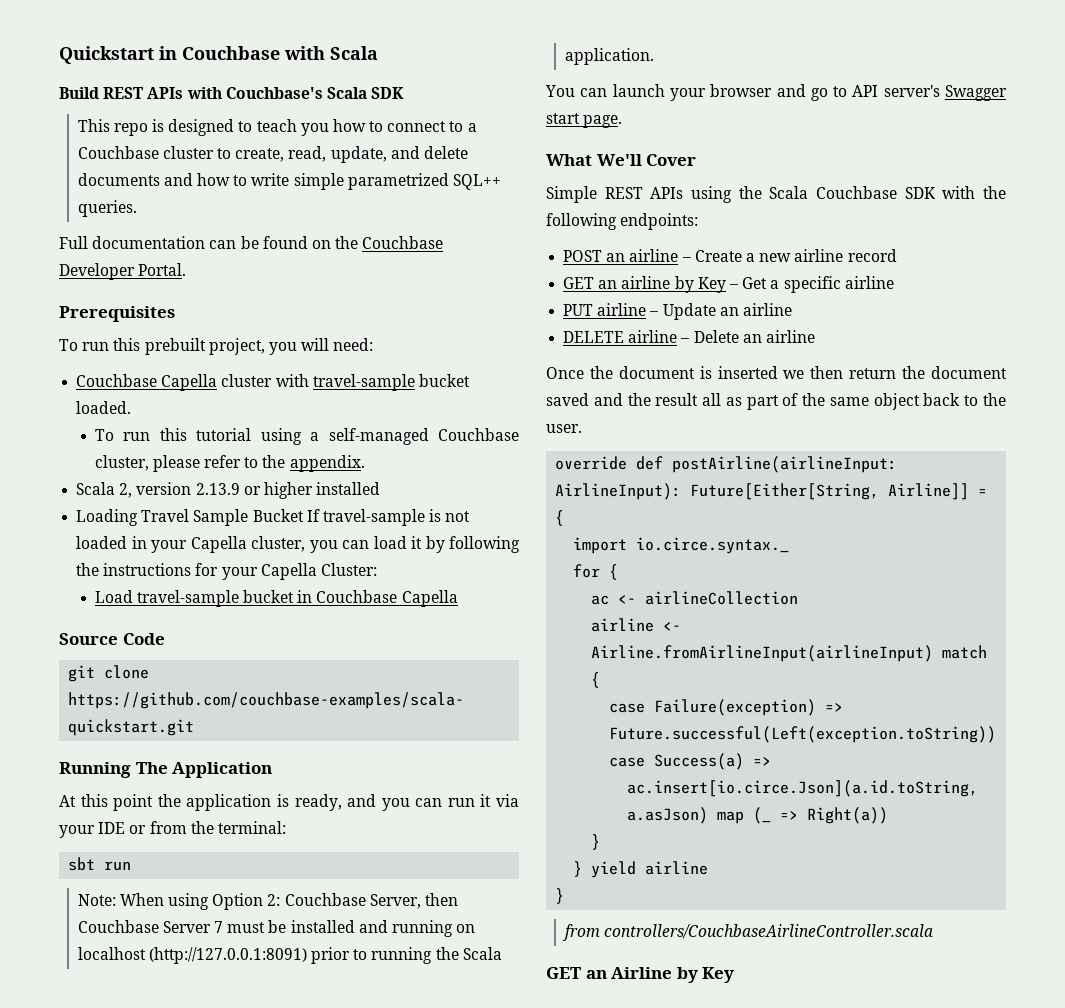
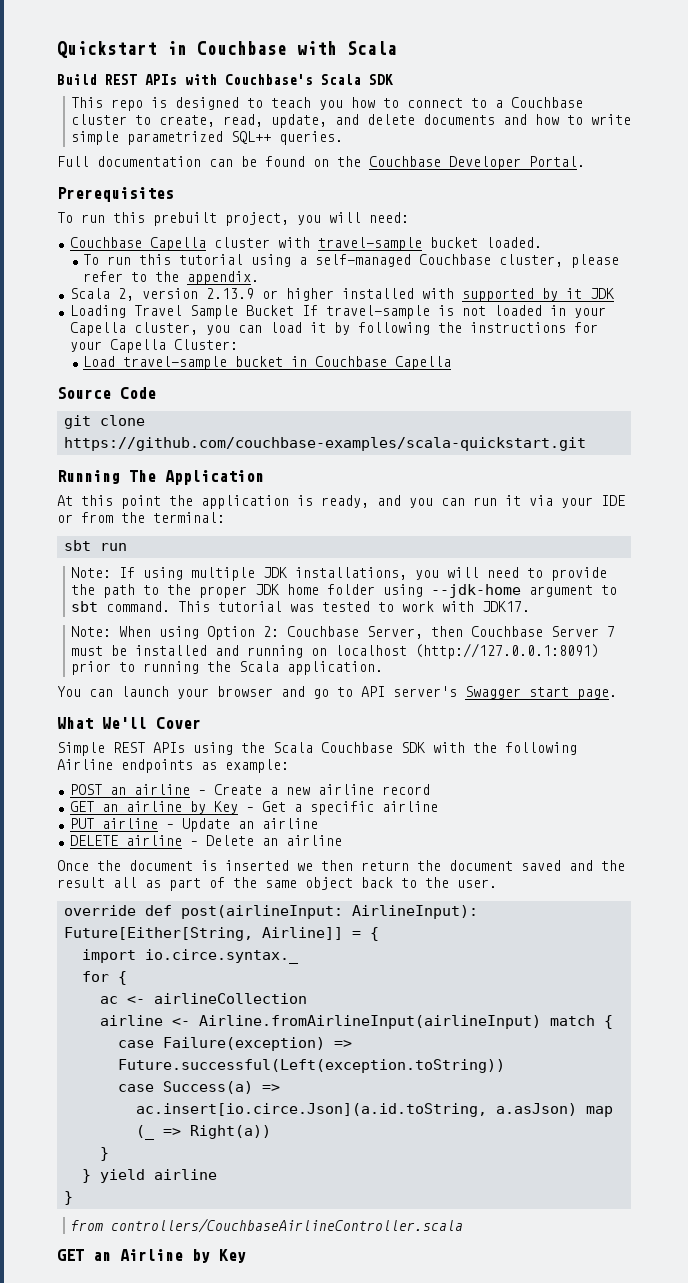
(381, 488) none -> [421,288,615,302] with supported by it JDK
(132, 866) none -> [70,567,607,581] [70,584,617,598] [70,601,530,612] // Note: If using multiple JDK installations, you will need to provide the path to the proper JDK home folder using --jdk-home argument to sbt command. This tutorial was tested to work with JDK17.
[620,213,699,230] endpoints: -> [57,759,289,773] Airline endpoints as example:
[672,456,898,473] postAirline(airlineInput: -> [180,905,343,919] post(airlineInput:

